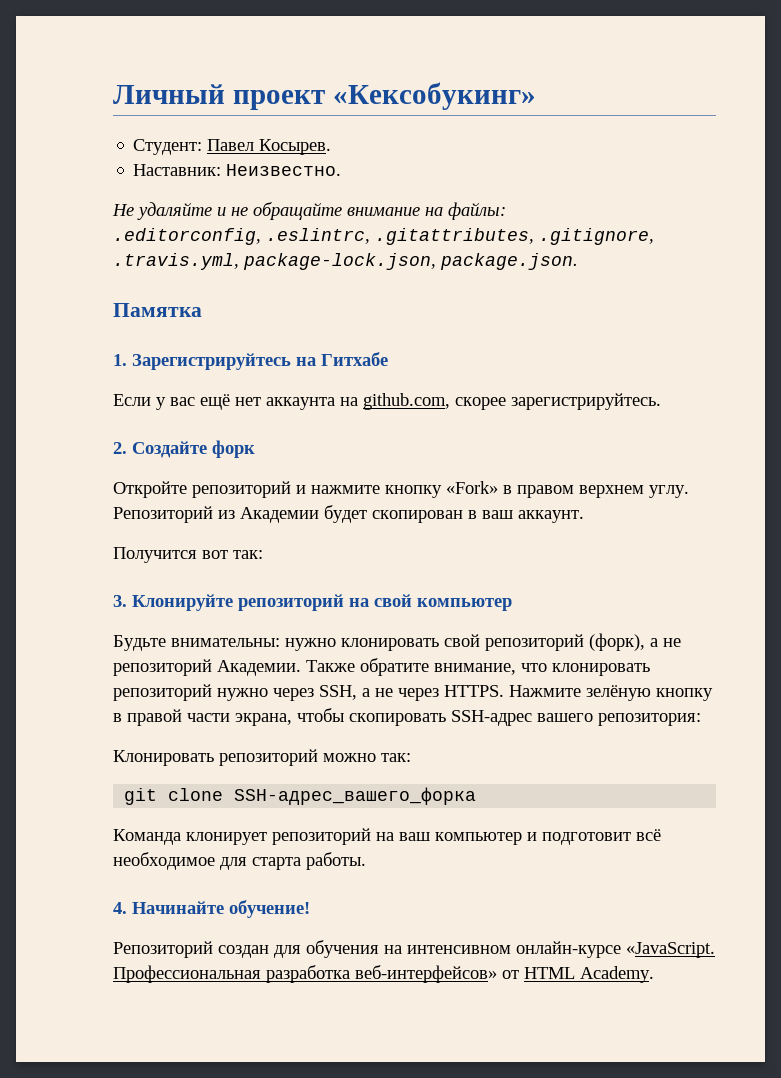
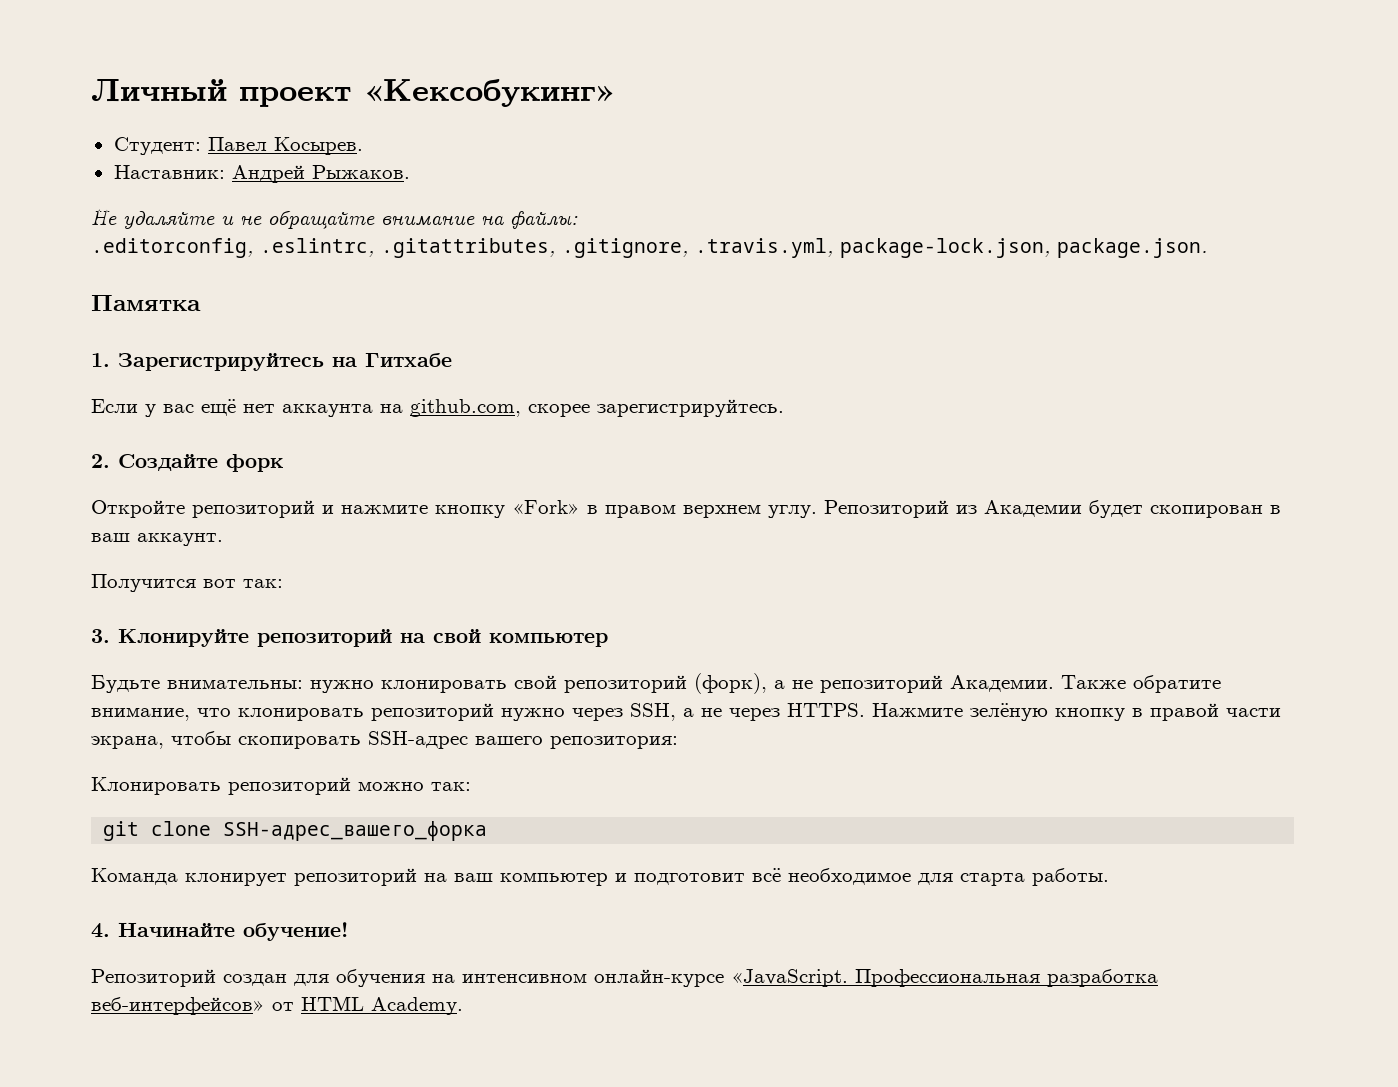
[226,164,342,176] Неизвестно. -> [231,165,410,183] Андрей Рыжаков.

